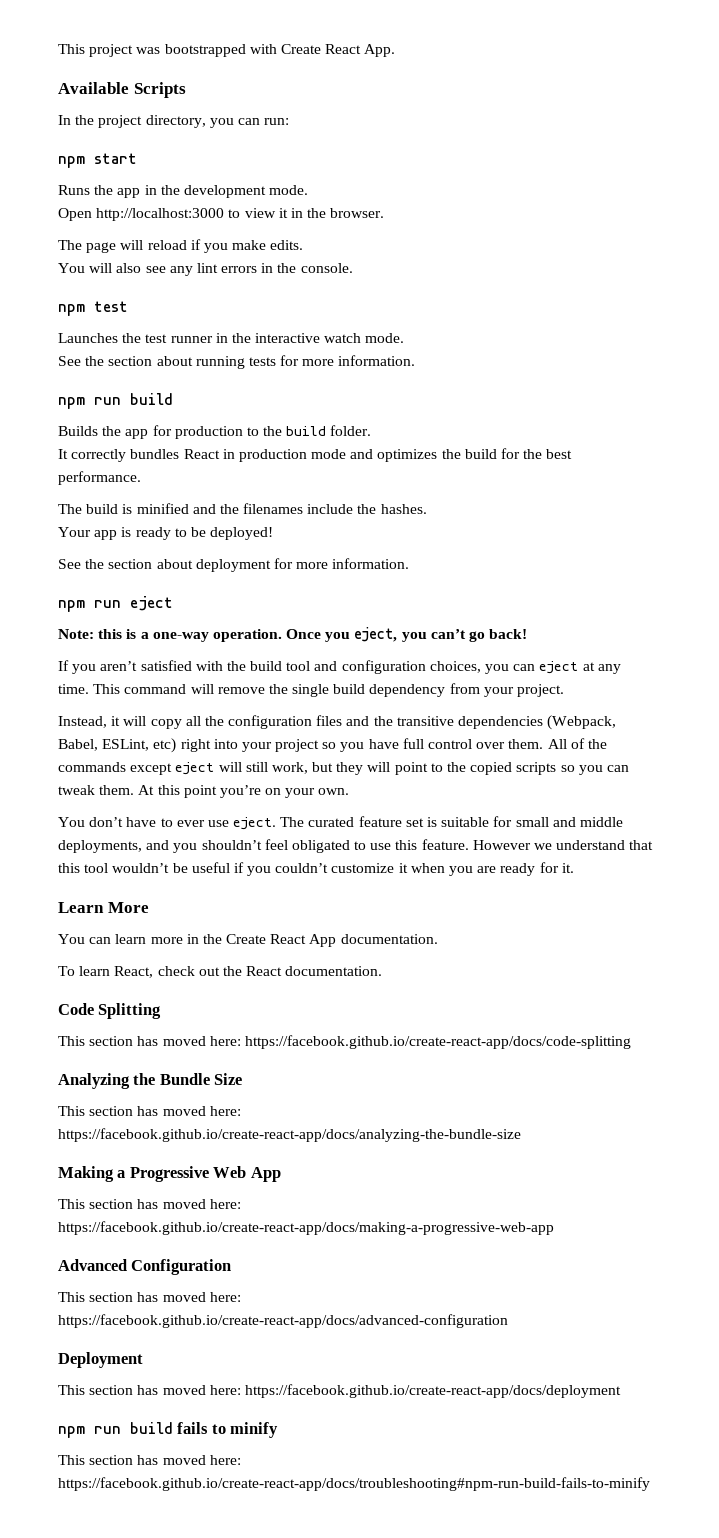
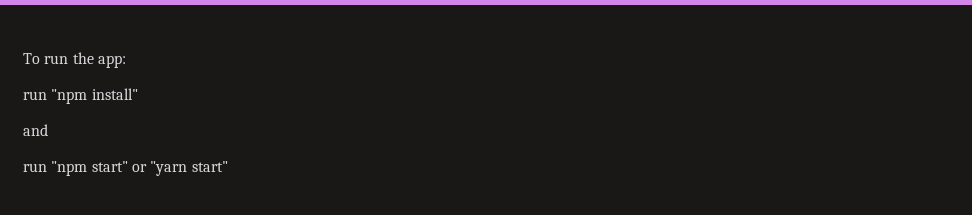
[58,44,396,57] [58,82,186,98] [58,115,290,128] [58,153,137,168] [58,185,309,198] [58,208,385,221] [58,239,304,253] [58,263,353,276] [58,301,128,316] [58,333,405,343] [58,355,416,369] [58,393,173,409] [58,425,372,439] [58,448,573,462] [58,471,141,485] [58,503,427,514] [58,527,274,540] [58,558,410,572] [58,596,173,612] [58,627,528,642] [58,660,621,674] [58,683,565,697] [58,715,617,730] [58,738,607,753] [58,762,629,775] [58,785,350,798] [58,816,623,830] [58,839,654,853] [58,862,574,876] [58,902,149,913] [58,934,438,947] [58,966,383,978] [58,1003,162,1019] [58,1035,631,1049] [58,1073,243,1089] [58,1106,241,1116] [58,1128,521,1142] [58,1166,281,1182] [58,1199,241,1209] [58,1221,554,1235] [58,1259,232,1275] [58,1292,241,1302] [58,1314,508,1328] [58,1352,143,1368] [58,1384,621,1398] [58,1422,279,1438] [58,1455,241,1465] [58,1477,650,1491] This project was bootstrapped with Create React App. // Available Scripts // In the project directory, you can run: // npm start // Runs the app in the development mode. // Open http://localhost:3000 to view it in the browser. // The page will reload if you make edits. // You will also see any lint errors in the console. // npm test // Launches the test runner in the interactive watch mode. // See the section about running tests for more information. // npm run build // Builds the app for production to the build folder. // It correctly bundles React in production mode and optimizes the build for the best performance. // The build is minified and the filenames include the hashes. // Your app is ready to be deployed! // See the section about deployment for more information. // npm run eject // Note: this is a one-way operation. Once you eject, you can’t go back! // If you aren’t satisfied with the build tool and configuration choices, you can eject at any time. This command will remove the single build dependency from your project. // Instead, it will copy all the configuration files and the transitive dependencies (Webpack, Babel, ESLint, etc) right into your project so you have full control over them. All of the commands except eject will still work, but they will point to the copied scripts so you can tweak them. At this point you’re on your own. // You don’t have to ever use eject. The curated feature set is suitable for small and middle deployments, and you shouldn’t feel obligated to use this feature. However we understand that this tool wouldn’t be useful if you couldn’t customize it when you are ready for it. // Learn More // You can learn more in the Create React App documentation. // To learn React, check out the React documentation. // Code Splitting // This section has moved here: https://facebook.github.io/create-react-app/docs/code-splitting // Analyzing the Bundle Size // This section has moved here: https://facebook.github.io/create-react-app/docs/analyzing-the-bundle-size // Making a Progressive Web App // This section has moved here: https://facebook.github.io/create-react-app/docs/making-a-progressive-web-app // Advanced Configuration // This section has moved here: https://facebook.github.io/create-react-app/docs/advanced-configuration // Deployment // This section has moved here: https://facebook.github.io/create-react-app/docs/deployment // npm run build fails to minify // This section has moved here: https://facebook.github.io/create-react-app/docs/troubleshooting#npm-run-build-fails-to-minify -> [23,52,126,68] [23,88,138,104] [23,124,48,136] [23,161,228,176] To run the app: // run "npm install" // and // run "npm start" or "yarn start"

